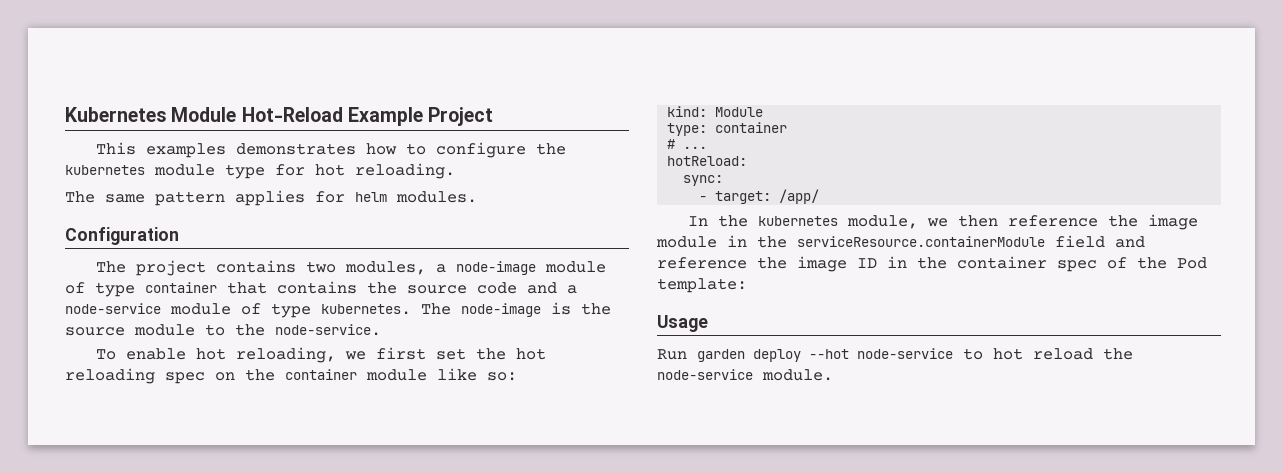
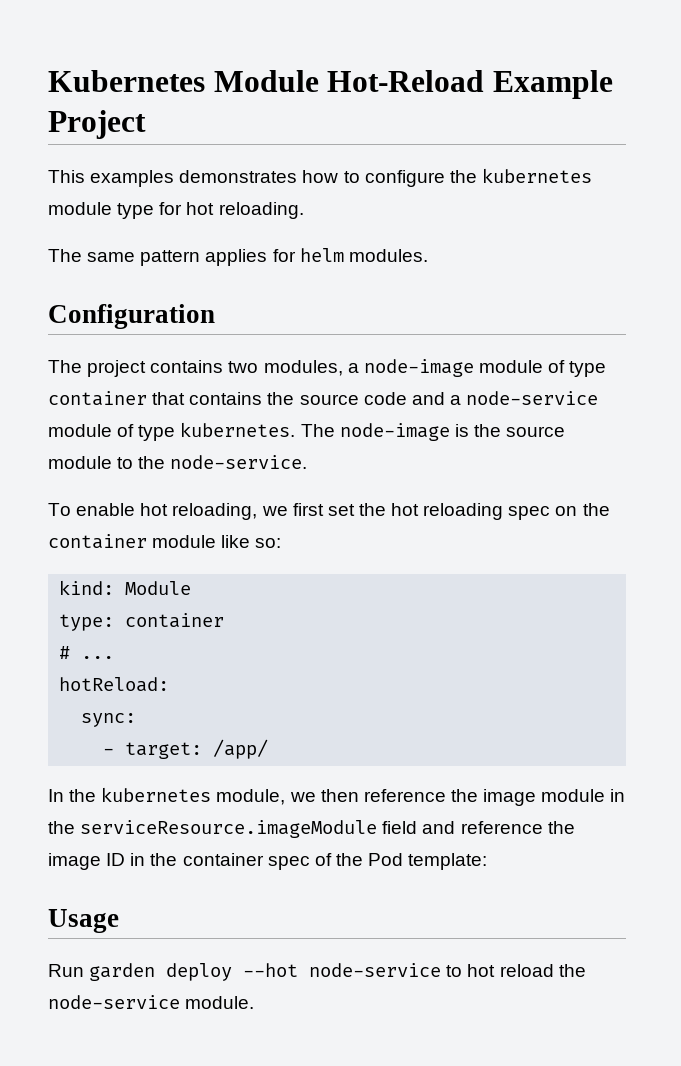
[797,236,1045,247] serviceResource.containerModule -> [80,820,378,838] serviceResource.imageModule

